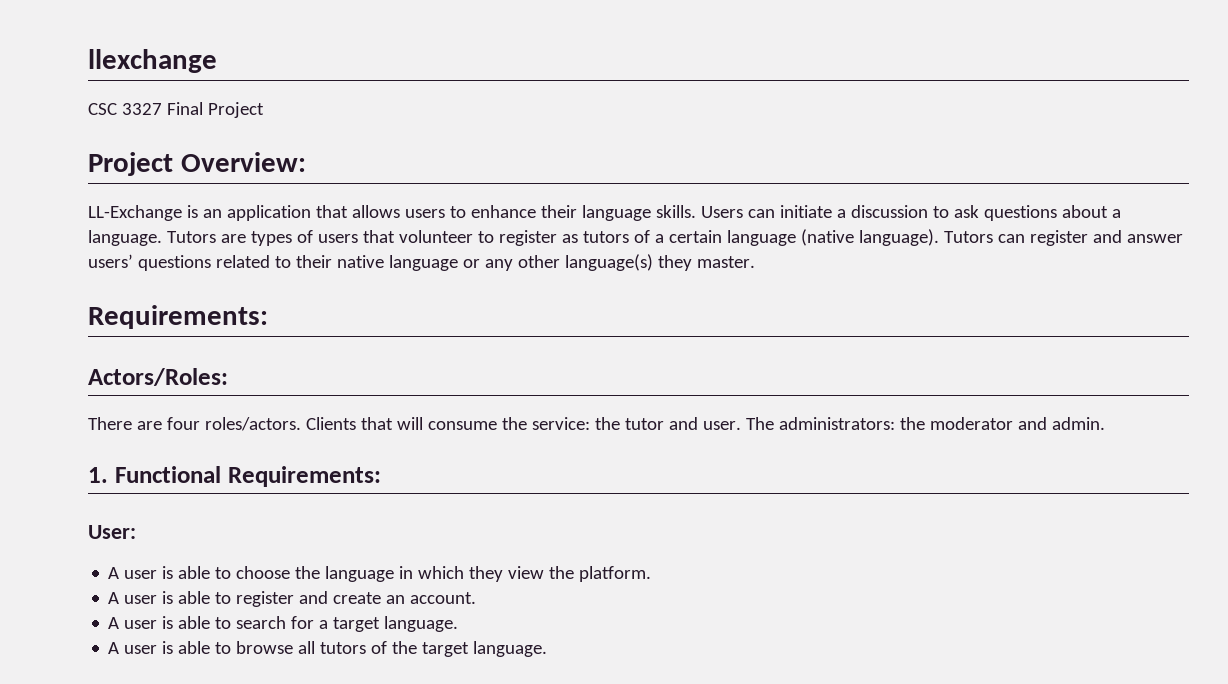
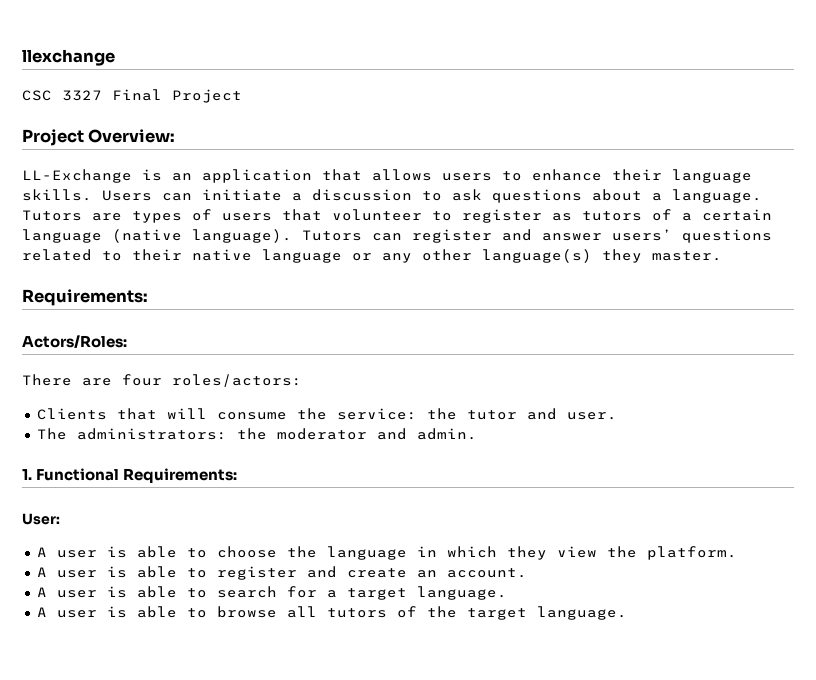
[204,417,301,431] roles/actors. -> [172,374,302,387] roles/actors: //
(741, 425) none -> (617, 416) //

